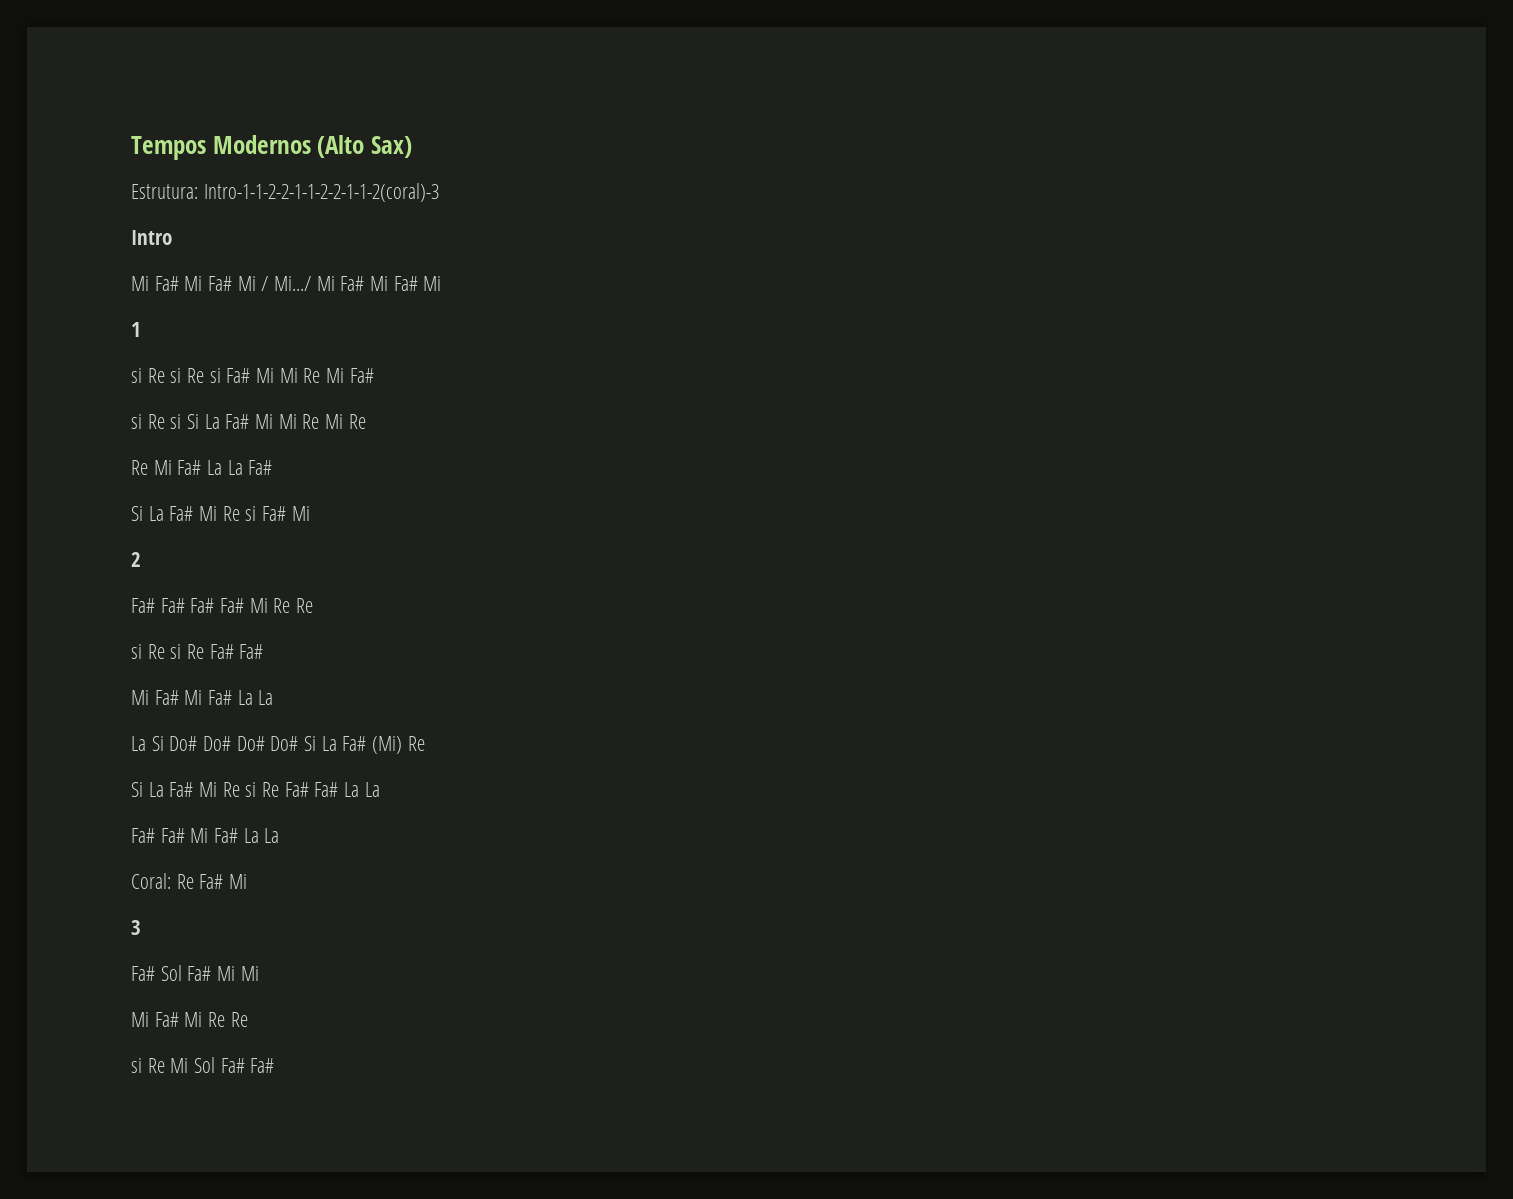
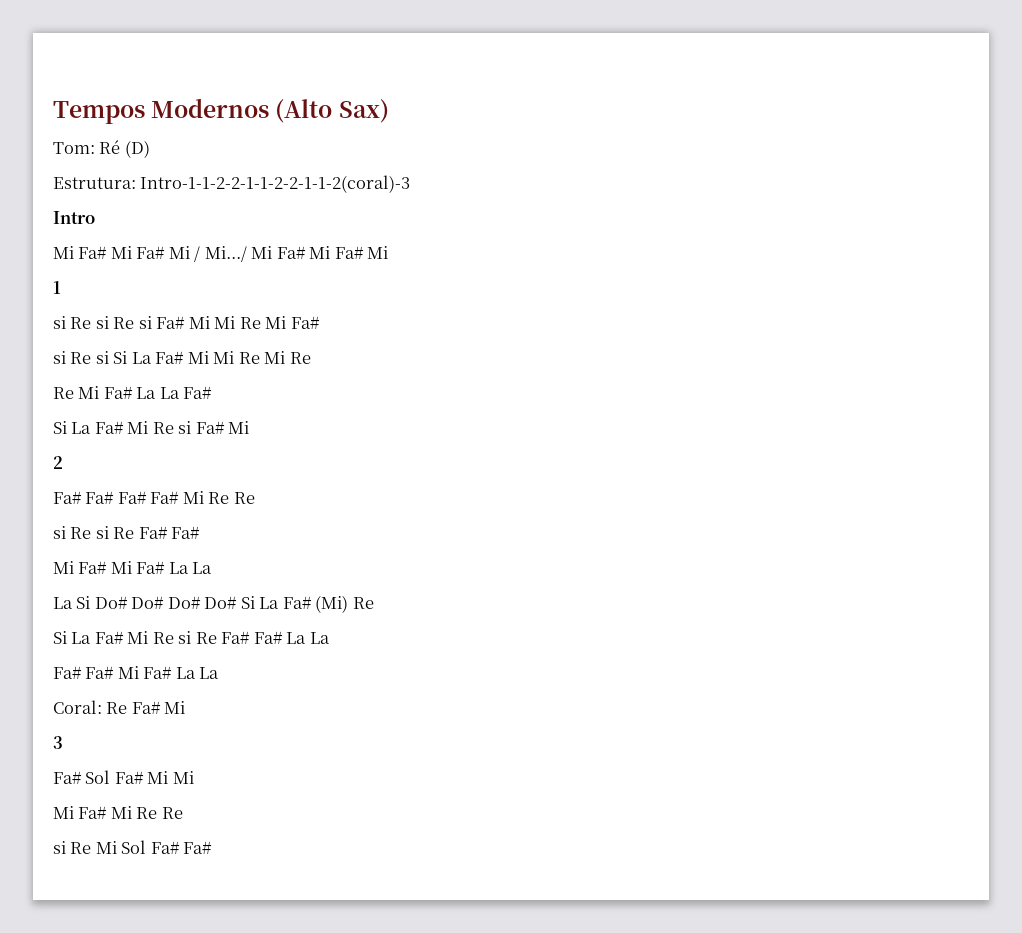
(412, 147) none -> [53,140,150,158] // Tom: Ré (D)

